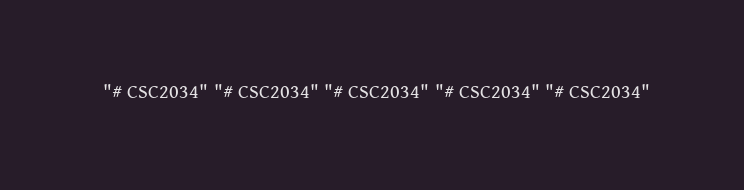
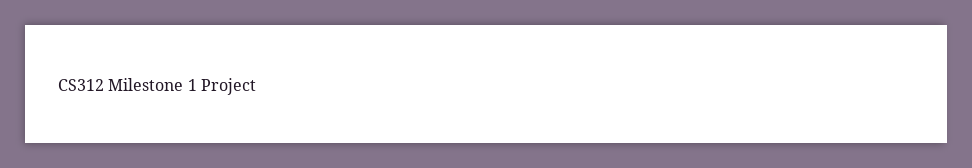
[103,84,651,98] "# CSC2034" "# CSC2034" "# CSC2034" "# CSC2034" "# CSC2034" -> [58,78,256,95] CS312 Milestone 1 Project

